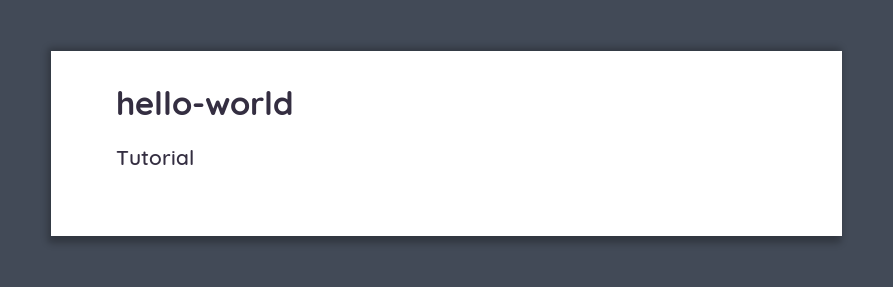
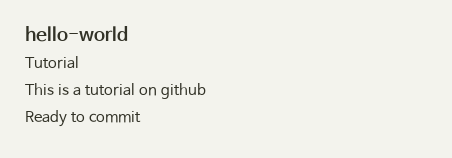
(194, 157) none -> [25,83,206,99] [25,110,141,127] // This is a tutorial on github // Ready to commit

